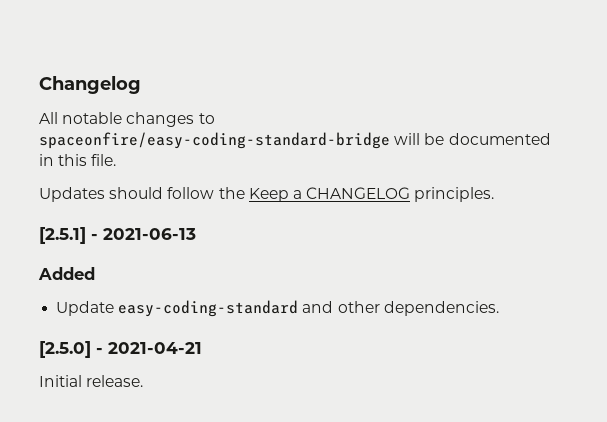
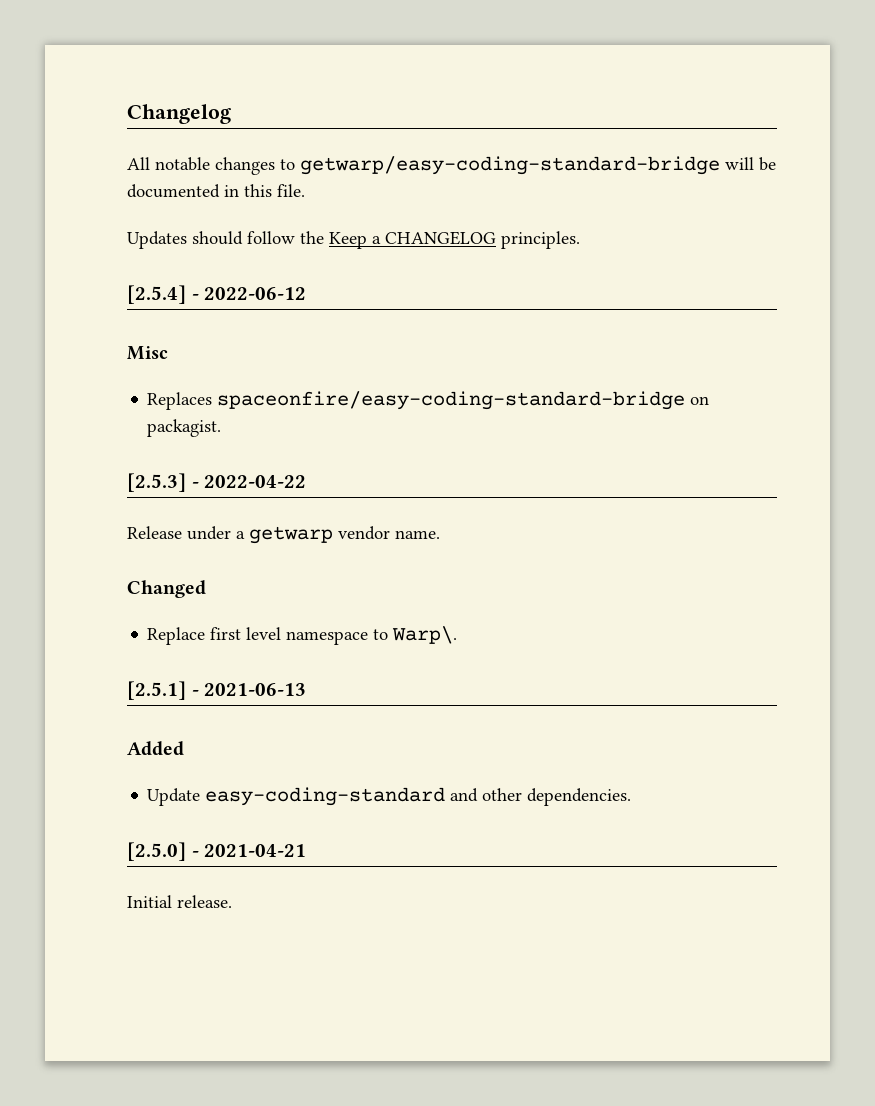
[39,132,390,149] spaceonfire/easy-coding-standard-bridge -> [300,156,720,175] getwarp/easy-coding-standard-bridge
(495, 194) none -> [127,285,307,304] [127,346,168,360] [147,391,710,410] [147,419,222,437] [127,473,307,492] [127,526,440,544] [127,580,206,598] [147,626,458,645] // [2.5.4] - 2022-06-12 // Misc // Replaces spaceonfire/easy-coding-standard-bridge on packagist. // [2.5.3] - 2022-04-22 // Release under a getwarp vendor name. // Changed // Replace first level namespace to Warp\.

